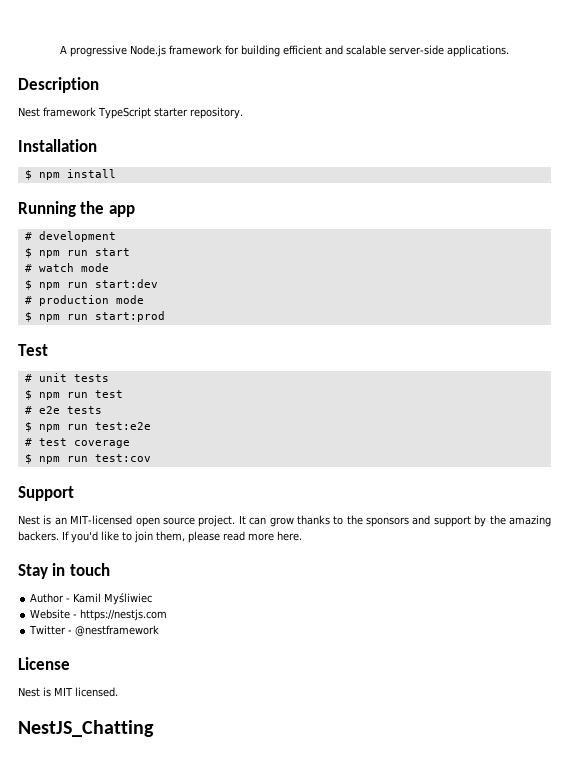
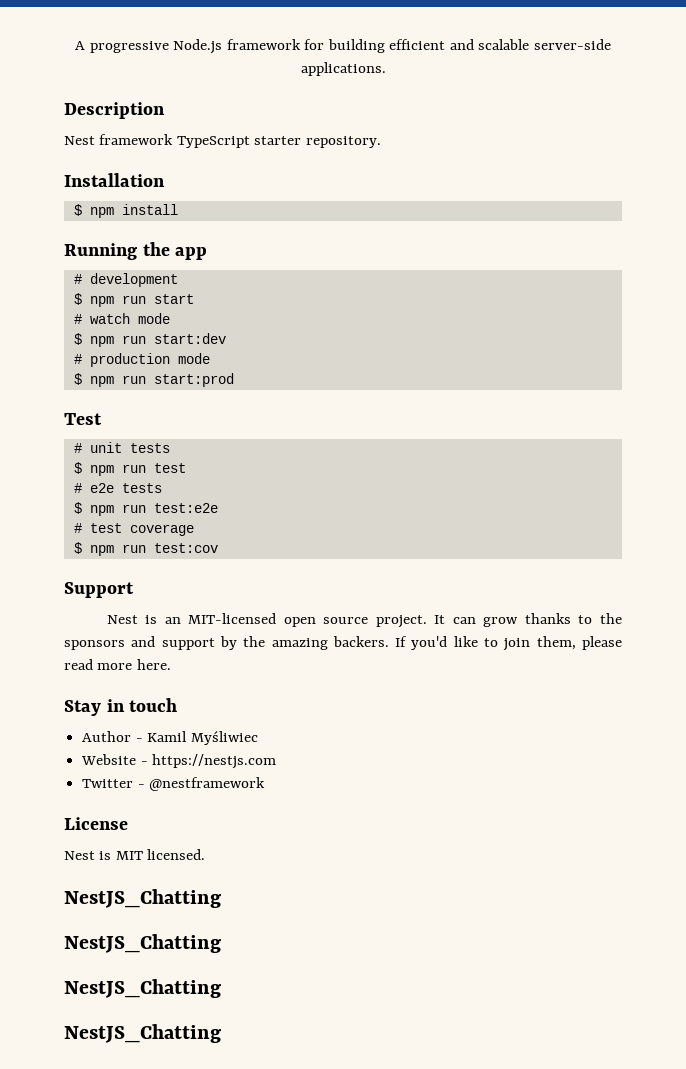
(154, 728) none -> [64,934,221,953] [64,979,221,998] [64,1024,221,1043] // NestJS_Chatting // NestJS_Chatting // NestJS_Chatting

